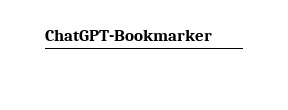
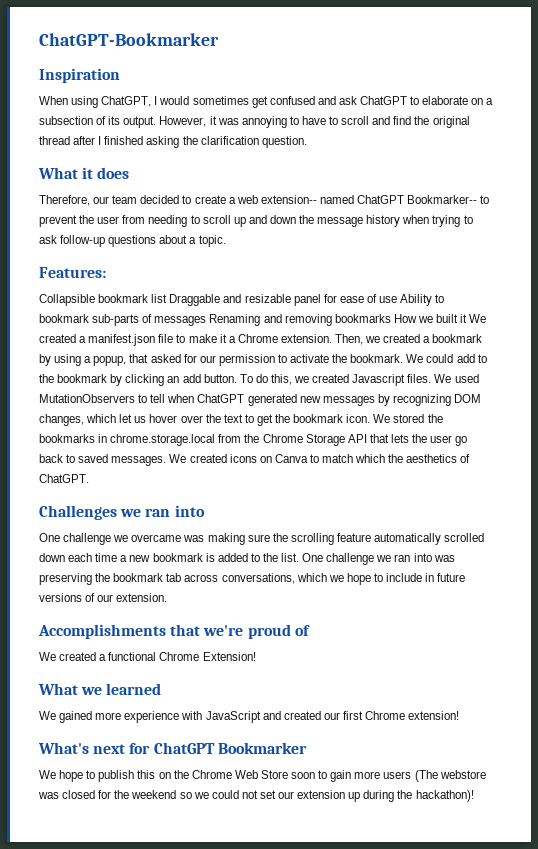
(212, 35) none -> [39,68,120,83] [39,96,494,108] [39,116,470,128] [39,136,307,148] [38,167,130,179] [39,195,490,206] [39,215,473,227] [39,235,226,247] [39,267,106,278] [39,294,445,306] [39,314,487,326] [39,334,483,346] [39,354,487,366] [39,374,479,386] [39,394,482,406] [39,414,443,426] [39,434,468,446] [39,454,471,466] [39,474,89,483] [39,505,205,520] [39,533,485,545] [39,553,455,565] [39,573,466,585] [39,593,168,602] [38,624,310,639] [39,652,256,661] [38,683,162,695] [39,711,460,723] [38,742,307,754] [39,770,486,782] [38,790,474,802] // Inspiration // When using ChatGPT, I would sometimes get confused and ask ChatGPT to elaborate on a subsection of its output. However, it was annoying to have to scroll and find the original thread after I finished asking the clarification question. // What it does // Therefore, our team decided to create a web extension-- named ChatGPT Bookmarker-- to prevent the user from needing to scroll up and down the message history when trying to ask follow-up questions about a topic. // Features: // Collapsible bookmark list Draggable and resizable panel for ease of use Ability to bookmark sub-parts of messages Renaming and removing bookmarks How we built it We created a manifest.json file to make it a Chrome extension. Then, we created a bookmark by using a popup, that asked for our permission to activate the bookmark. We could add to the bookmark by clicking an add button. To do this, we created Javascript files. We used MutationObservers to tell when ChatGPT generated new messages by recognizing DOM changes, which let us hover over the text to get the bookmark icon. We stored the bookmarks in chrome.storage.local from the Chrome Storage API that lets the user go back to saved messages. We created icons on Canva to match which the aesthetics of ChatGPT. // Challenges we ran into // One challenge we overcame was making sure the scrolling feature automatically scrolled down each time a new bookmark is added to the list. One challenge we ran into was preserving the bookmark tab across conversations, which we hope to include in future versions of our extension. // Accomplishments that we're proud of // We created a functional Chrome Extension! // What we learned // We gained more experience with JavaScript and created our first Chrome extension! // What's next for ChatGPT Bookmarker // We hope to publish this on the Chrome Web Store soon to gain more users (The webstore was closed for the weekend so we could not set our extension up during the hackathon)!

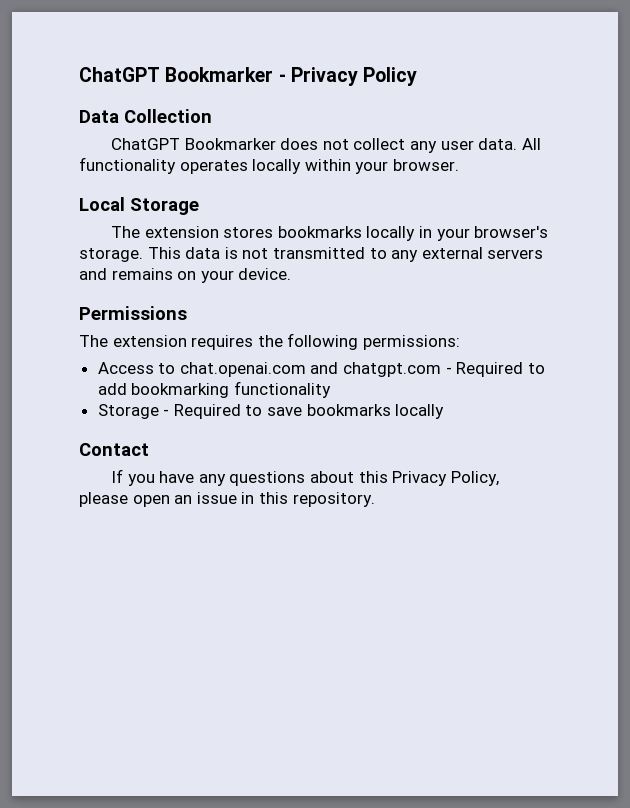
[39,33,219,46] [39,68,120,83] [39,96,494,108] [39,116,470,128] [39,136,307,148] [38,167,130,179] [39,195,490,206] [39,215,473,227] [39,235,226,247] [39,267,106,278] [39,294,445,306] [39,314,487,326] [39,334,483,346] [39,354,487,366] [39,374,479,386] [39,394,482,406] [39,414,443,426] [39,434,468,446] [39,454,471,466] [39,474,89,483] [39,505,205,520] [39,533,485,545] [39,553,455,565] [39,573,466,585] [39,593,168,602] [38,624,310,639] [39,652,256,661] [38,683,162,695] [39,711,460,723] [38,742,307,754] [39,770,486,782] [38,790,474,802] ChatGPT-Bookmarker // Inspiration // When using ChatGPT, I would sometimes get confused and ask ChatGPT to elaborate on a subsection of its output. However, it was annoying to have to scroll and find the original thread after I finished asking the clarification question. // What it does // Therefore, our team decided to create a web extension-- named ChatGPT Bookmarker-- to prevent the user from needing to scroll up and down the message history when trying to ask follow-up questions about a topic. // Features: // Collapsible bookmark list Draggable and resizable panel for ease of use Ability to bookmark sub-parts of messages Renaming and removing bookmarks How we built it We created a manifest.json file to make it a Chrome extension. Then, we created a bookmark by using a popup, that asked for our permission to activate the bookmark. We could add to the bookmark by clicking an add button. To do this, we created Javascript files. We used MutationObservers to tell when ChatGPT generated new messages by recognizing DOM changes, which let us hover over the text to get the bookmark icon. We stored the bookmarks in chrome.storage.local from the Chrome Storage API that lets the user go back to saved messages. We created icons on Canva to match which the aesthetics of ChatGPT. // Challenges we ran into // One challenge we overcame was making sure the scrolling feature automatically scrolled down each time a new bookmark is added to the list. One challenge we ran into was preserving the bookmark tab across conversations, which we hope to include in future versions of our extension. // Accomplishments that we're proud of // We created a functional Chrome Extension! // What we learned // We gained more experience with JavaScript and created our first Chrome extension! // What's next for ChatGPT Bookmarker // We hope to publish this on the Chrome Web Store soon to gain more users (The webstore was closed for the weekend so we could not set our extension up during the hackathon)! -> [79,67,418,86] [79,109,212,123] [111,138,541,153] [79,157,459,174] [79,197,199,215] [111,226,549,241] [79,247,544,262] [79,268,292,283] [79,306,187,320] [79,333,460,350] [97,362,545,377] [97,381,331,398] [97,404,445,419] [79,443,149,456] [111,469,499,486] [79,492,375,507] ChatGPT Bookmarker - Privacy Policy // Data Collection // ChatGPT Bookmarker does not collect any user data. All functionality operates locally within your browser. // Local Storage // The extension stores bookmarks locally in your browser's storage. This data is not transmitted to any external servers and remains on your device. // Permissions // The extension requires the following permissions: // Access to chat.openai.com and chatgpt.com - Required to add bookmarking functionality // Storage - Required to save bookmarks locally // Contact // If you have any questions about this Privacy Policy, please open an issue in this repository.

